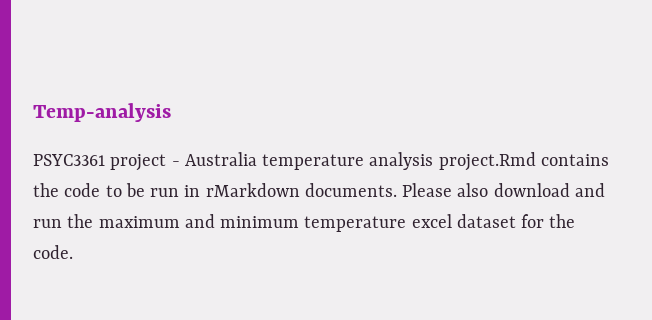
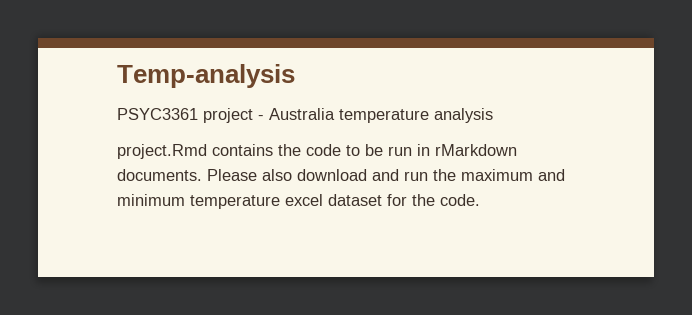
(434, 161) none -> (493, 115) //

